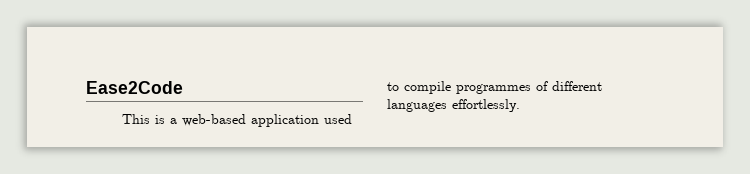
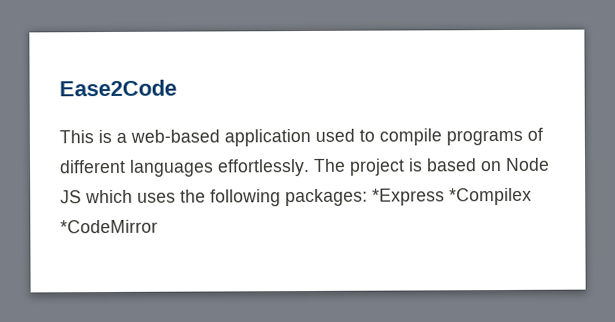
[456,84,531,94] programmes -> [446,129,523,146] programs
(520, 105) none -> [313,157,550,176] [60,187,532,207] [60,219,158,234] The project is based on Node JS which uses the following packages: *Express *Compilex *CodeMirror

